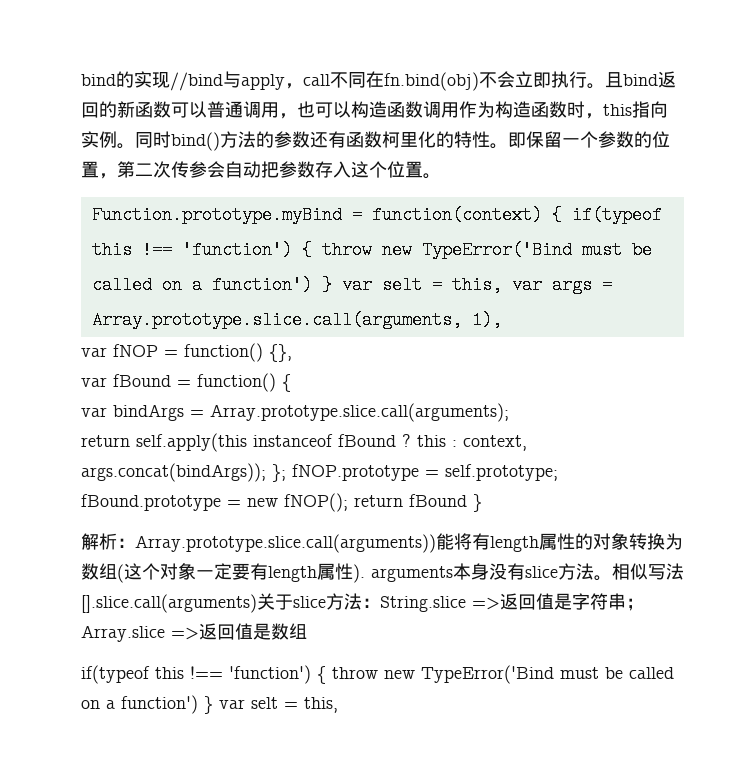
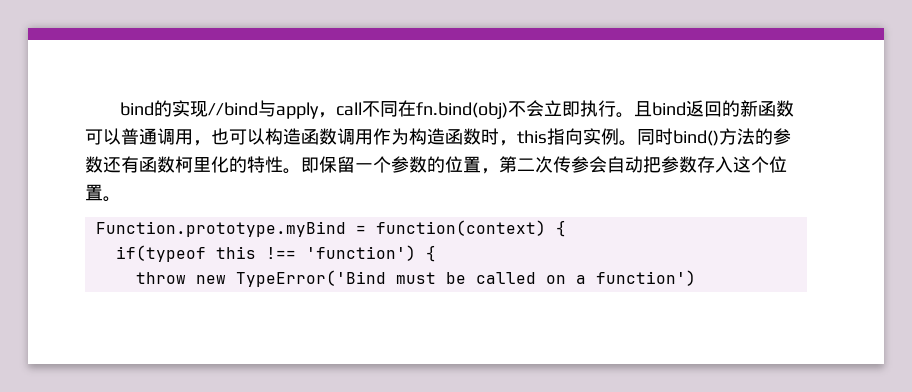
[571,206,662,224] [91,241,652,259] [91,276,612,294] [91,311,502,329] [81,343,292,362] [81,373,291,392] [81,403,509,422] [81,433,527,452] [81,463,558,482] [81,493,482,512] [81,533,683,553] [81,563,684,583] [81,593,644,613] [81,623,307,642] [81,665,674,684] [81,695,338,714] if(typeof this !== 'function') { throw new TypeError('Bind must be called on a function') } var selt = this, var args = Array.prototype.slice.call(arguments, 1), // var fNOP = function() {}, // var fBound = function() { // var bindArgs = Array.prototype.slice.call(arguments); // return self.apply(this instanceof fBound ? this : context, args.concat(bindArgs)); }; fNOP.prototype = self.prototype; fBound.prototype = new fNOP(); return fBound } // 解析：Array.prototype.slice.call(arguments))能将有length属性的对象转换为数组(这个对象一定要有length属性). arguments本身没有slice方法。相似写法[].slice.call(arguments)关于slice方法：String.slice =>返回值是字符串；Array.slice =>返回值是数组 // if(typeof this !== 'function') { throw new TypeError('Bind must be called on a function') } var selt = this, -> [115,245,436,262] [135,270,696,287] // if(typeof this !== 'function') { // throw new TypeError('Bind must be called on a function')

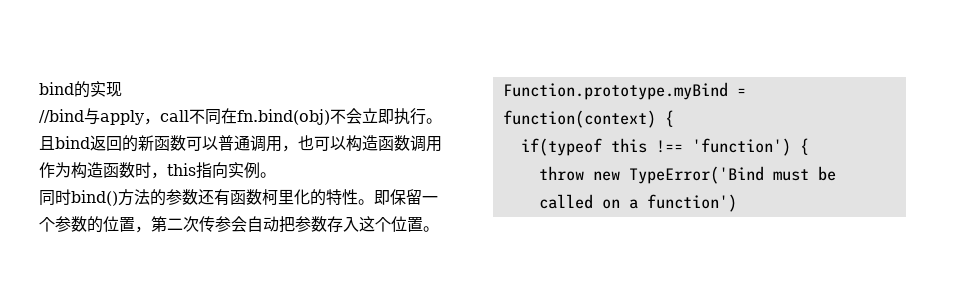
(208, 109) none -> (122, 89) //
(637, 143) none -> (276, 175) //

